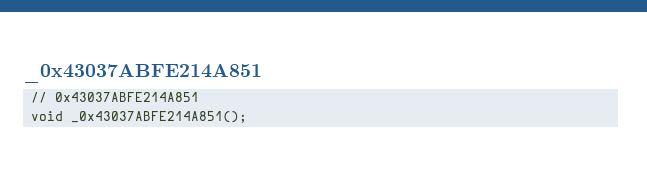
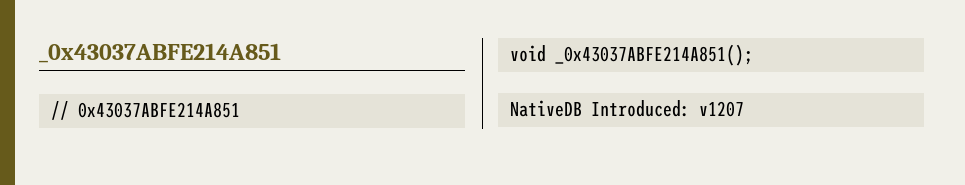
(248, 117) none -> [510,100,745,117] // NativeDB Introduced: v1207

